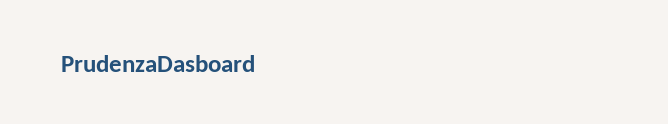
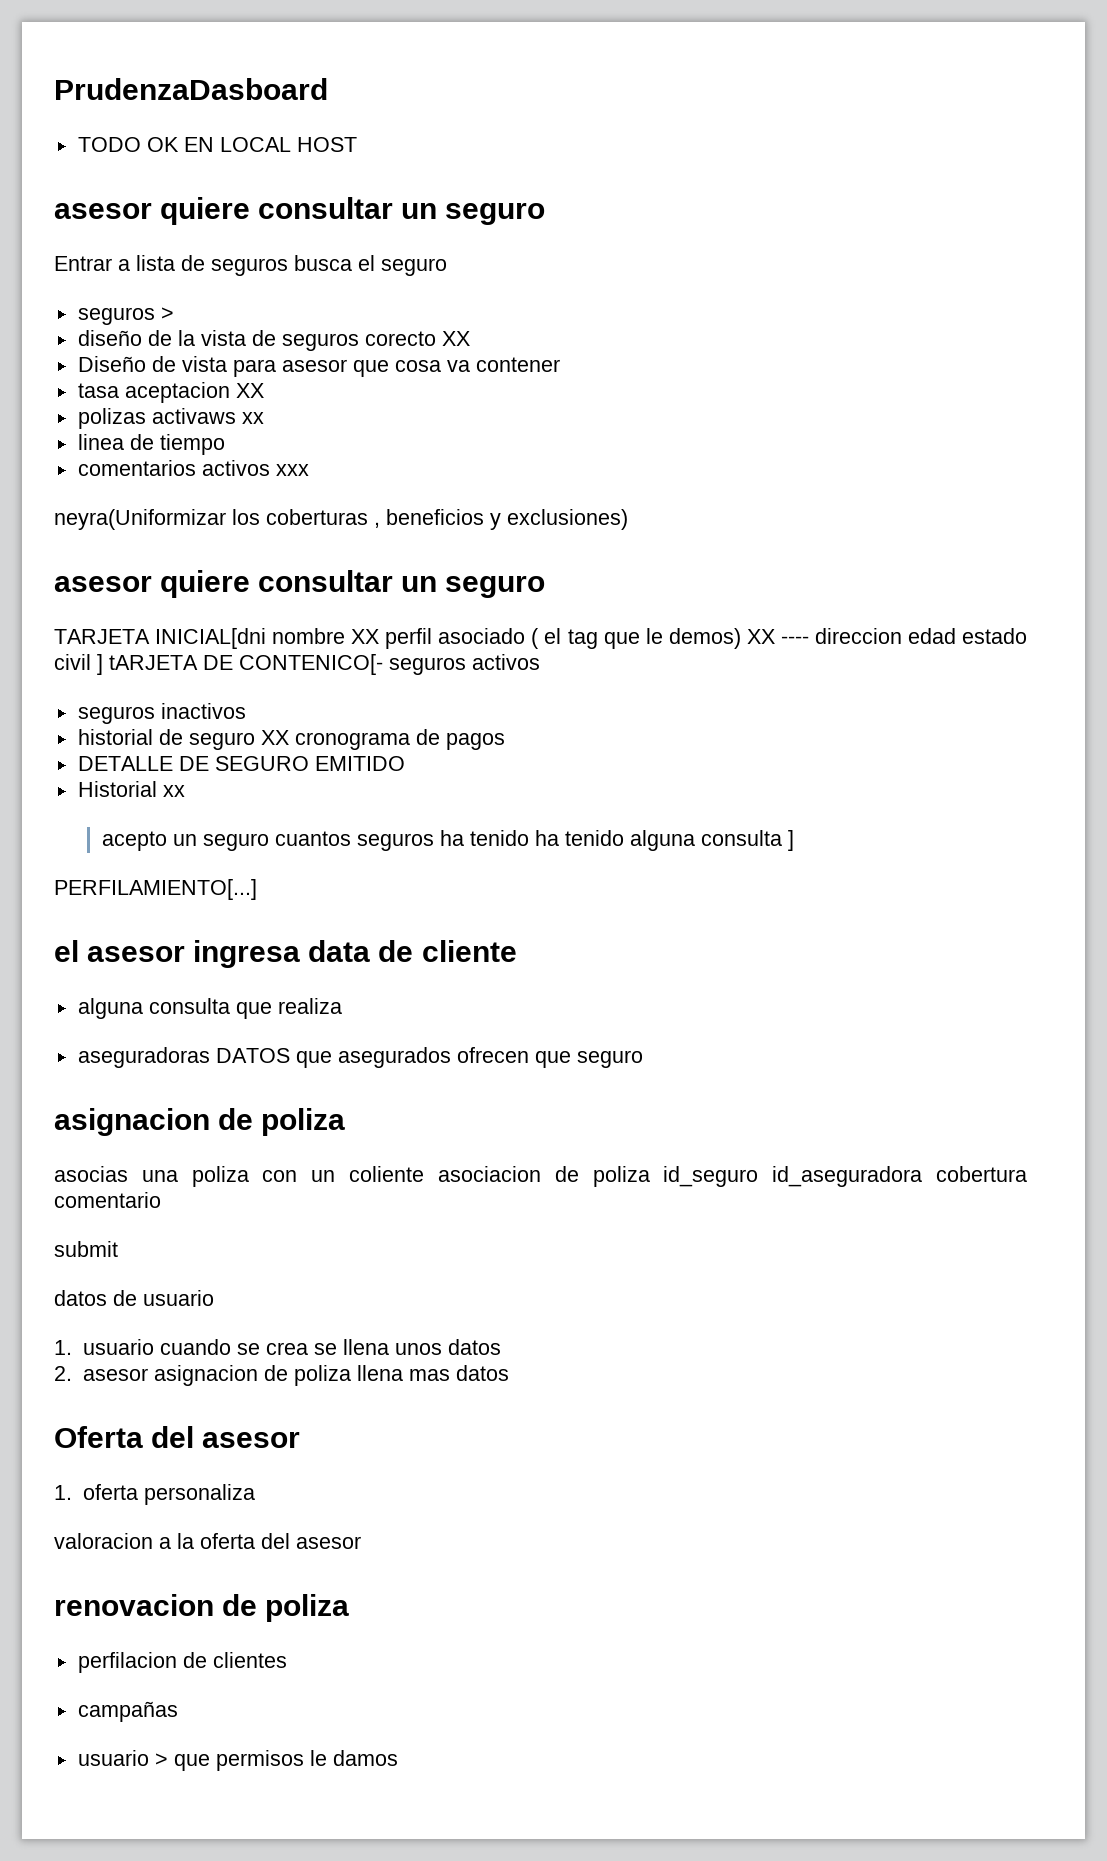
(255, 63) none -> [77,137,357,152] [54,197,546,225] [54,255,447,276] [77,307,174,325] [77,330,470,351] [77,356,560,377] [77,382,264,403] [77,408,264,429] [77,434,225,455] [77,460,309,476] [54,509,628,530] [54,570,546,598] [54,628,1027,649] [54,654,540,675] [77,703,246,724] [77,729,505,750] [77,756,405,771] [77,781,185,797] [102,830,795,851] [54,879,257,900] [54,940,517,968] [77,998,342,1019] [77,1047,643,1068] [54,1108,346,1136] [54,1166,1028,1187] [54,1192,161,1208] [54,1241,118,1257] [54,1290,214,1306] [54,1339,501,1355] [54,1365,509,1386] [54,1426,301,1448] [54,1484,255,1505] [54,1533,361,1549] [54,1594,350,1622] [77,1652,287,1673] [77,1701,178,1722] [77,1750,398,1771] // TODO OK EN LOCAL HOST // asesor quiere consultar un seguro // Entrar a lista de seguros busca el seguro // seguros > // diseño de la vista de seguros corecto XX // Diseño de vista para asesor que cosa va contener // tasa aceptacion XX // polizas activaws xx // linea de tiempo // comentarios activos xxx // neyra(Uniformizar los coberturas , beneficios y exclusiones) // asesor quiere consultar un seguro // TARJETA INICIAL[dni nombre XX perfil asociado ( el tag que le demos) XX ---- direccion edad estado civil ] tARJETA DE CONTENICO[- seguros activos // seguros inactivos // historial de seguro XX cronograma de pagos // DETALLE DE SEGURO EMITIDO // Historial xx // acepto un seguro cuantos seguros ha tenido ha tenido alguna consulta ] // PERFILAMIENTO[...] // el asesor ingresa data de cliente // alguna consulta que realiza // aseguradoras DATOS que asegurados ofrecen que seguro // asignacion de poliza // asocias una poliza con un coliente asociacion de poliza id_seguro id_aseguradora cobertura comentario // submit // datos de usuario // 1. usuario cuando se crea se llena unos datos // 2. asesor asignacion de poliza llena mas datos // Oferta del asesor // 1. oferta personaliza // valoracion a la oferta del asesor // renovacion de poliza // perfilacion de clientes // campañas // usuario > que permisos le damos

